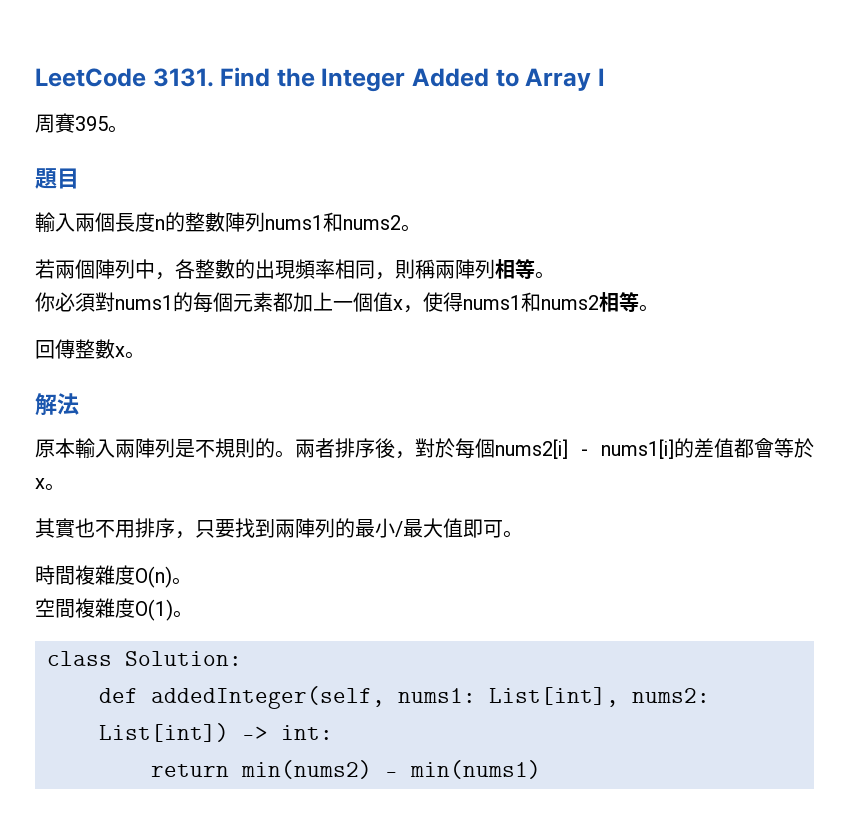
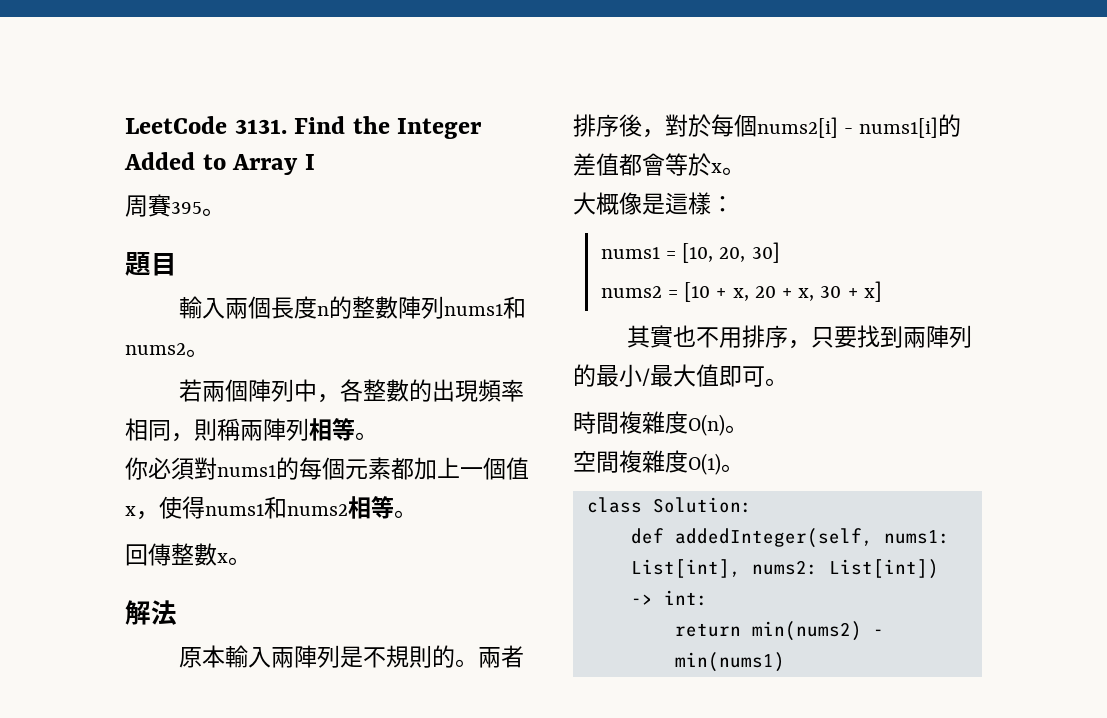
(65, 487) none -> [573,192,734,215] [600,242,780,263] [600,281,882,302] // 大概像是這樣： // nums1 = [10, 20, 30] // nums2 = [10 + x, 20 + x, 30 + x]

